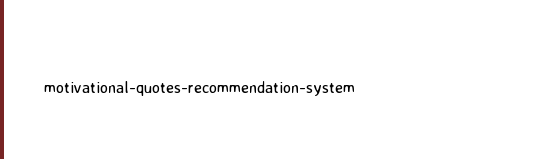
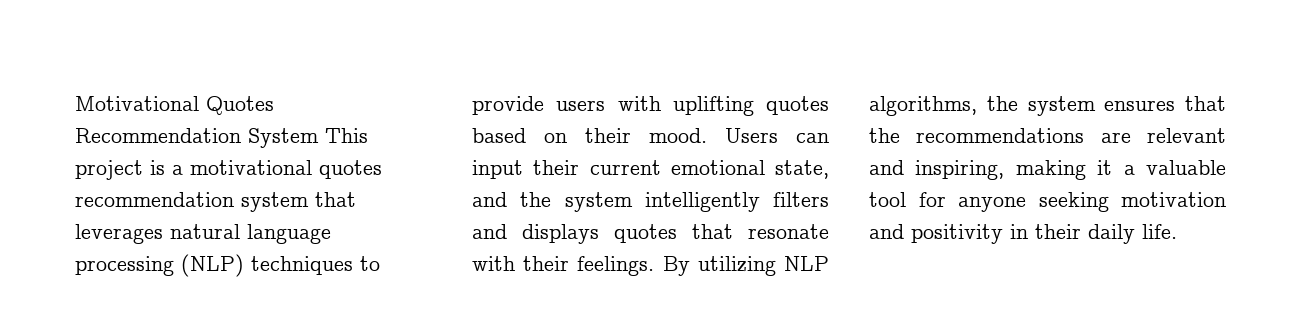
[44,81,355,96] motivational-quotes-recommendation-system -> [75,96,274,115] [75,128,368,148] [75,160,382,180] [75,192,356,212] [75,224,331,244] [75,254,380,277] [472,96,829,116] [472,128,829,143] [472,160,829,179] [472,192,829,212] [472,224,829,244] [472,256,829,276] [869,96,1226,116] [869,128,1226,143] [869,160,1226,180] [869,192,1226,212] [869,224,1177,244] Motivational Quotes Recommendation System This project is a motivational quotes recommendation system that leverages natural language processing (NLP) techniques to provide users with uplifting quotes based on their mood. Users can input their current emotional state, and the system intelligently filters and displays quotes that resonate with their feelings. By utilizing NLP algorithms, the system ensures that the recommendations are relevant and inspiring, making it a valuable tool for anyone seeking motivation and positivity in their daily life.

